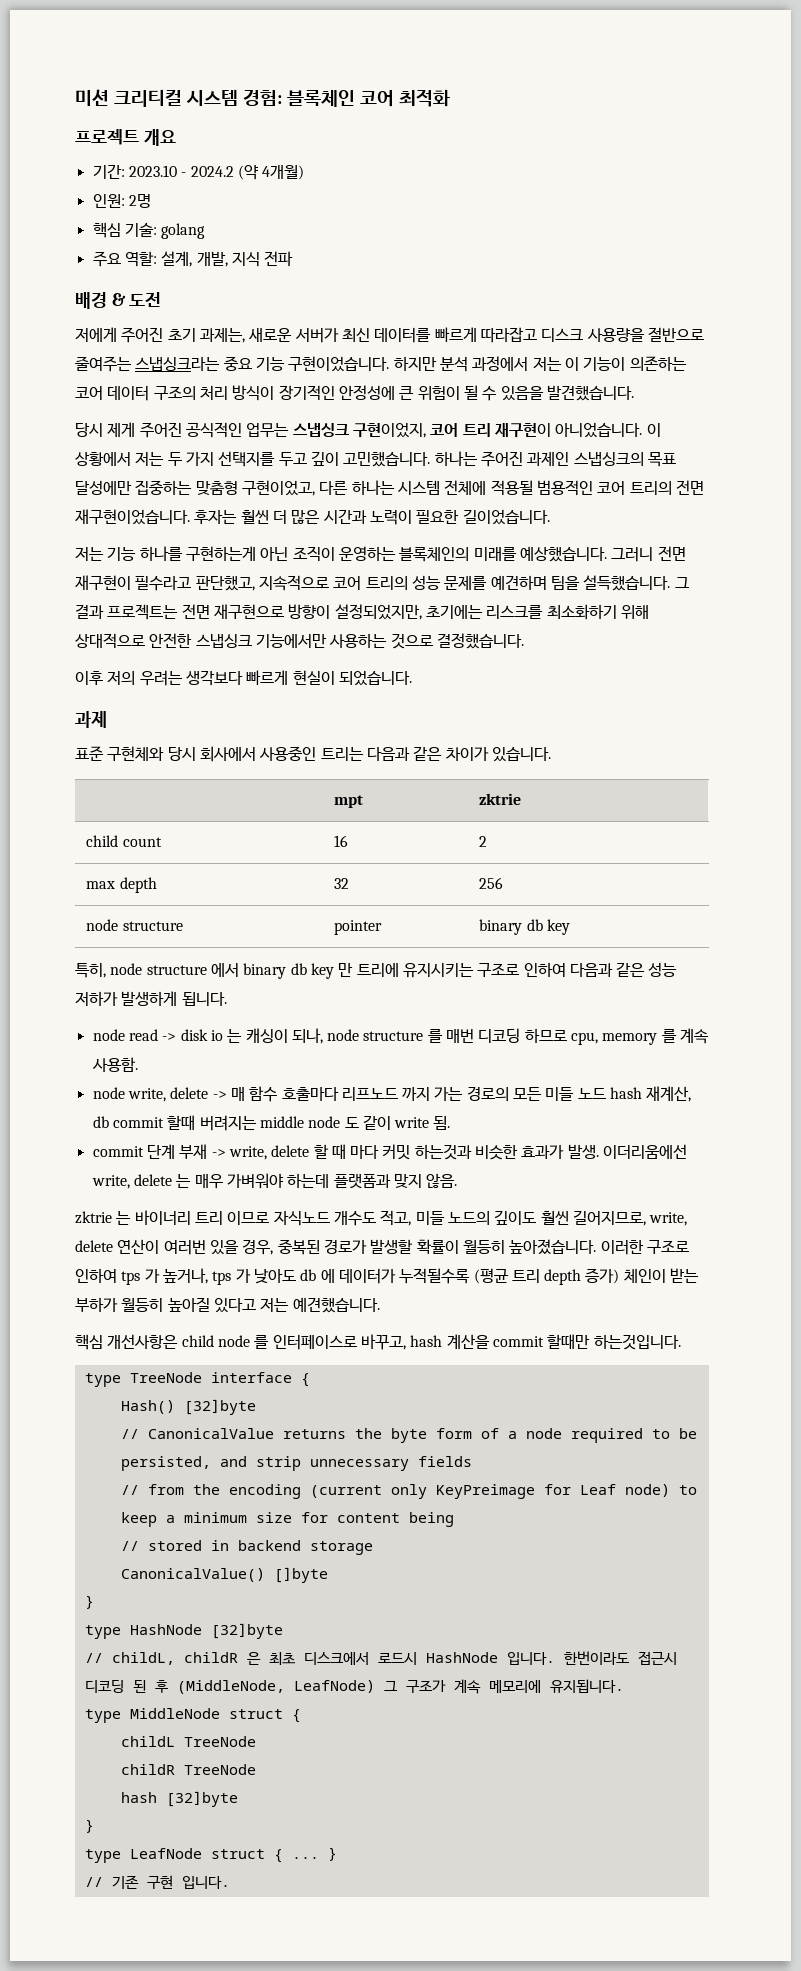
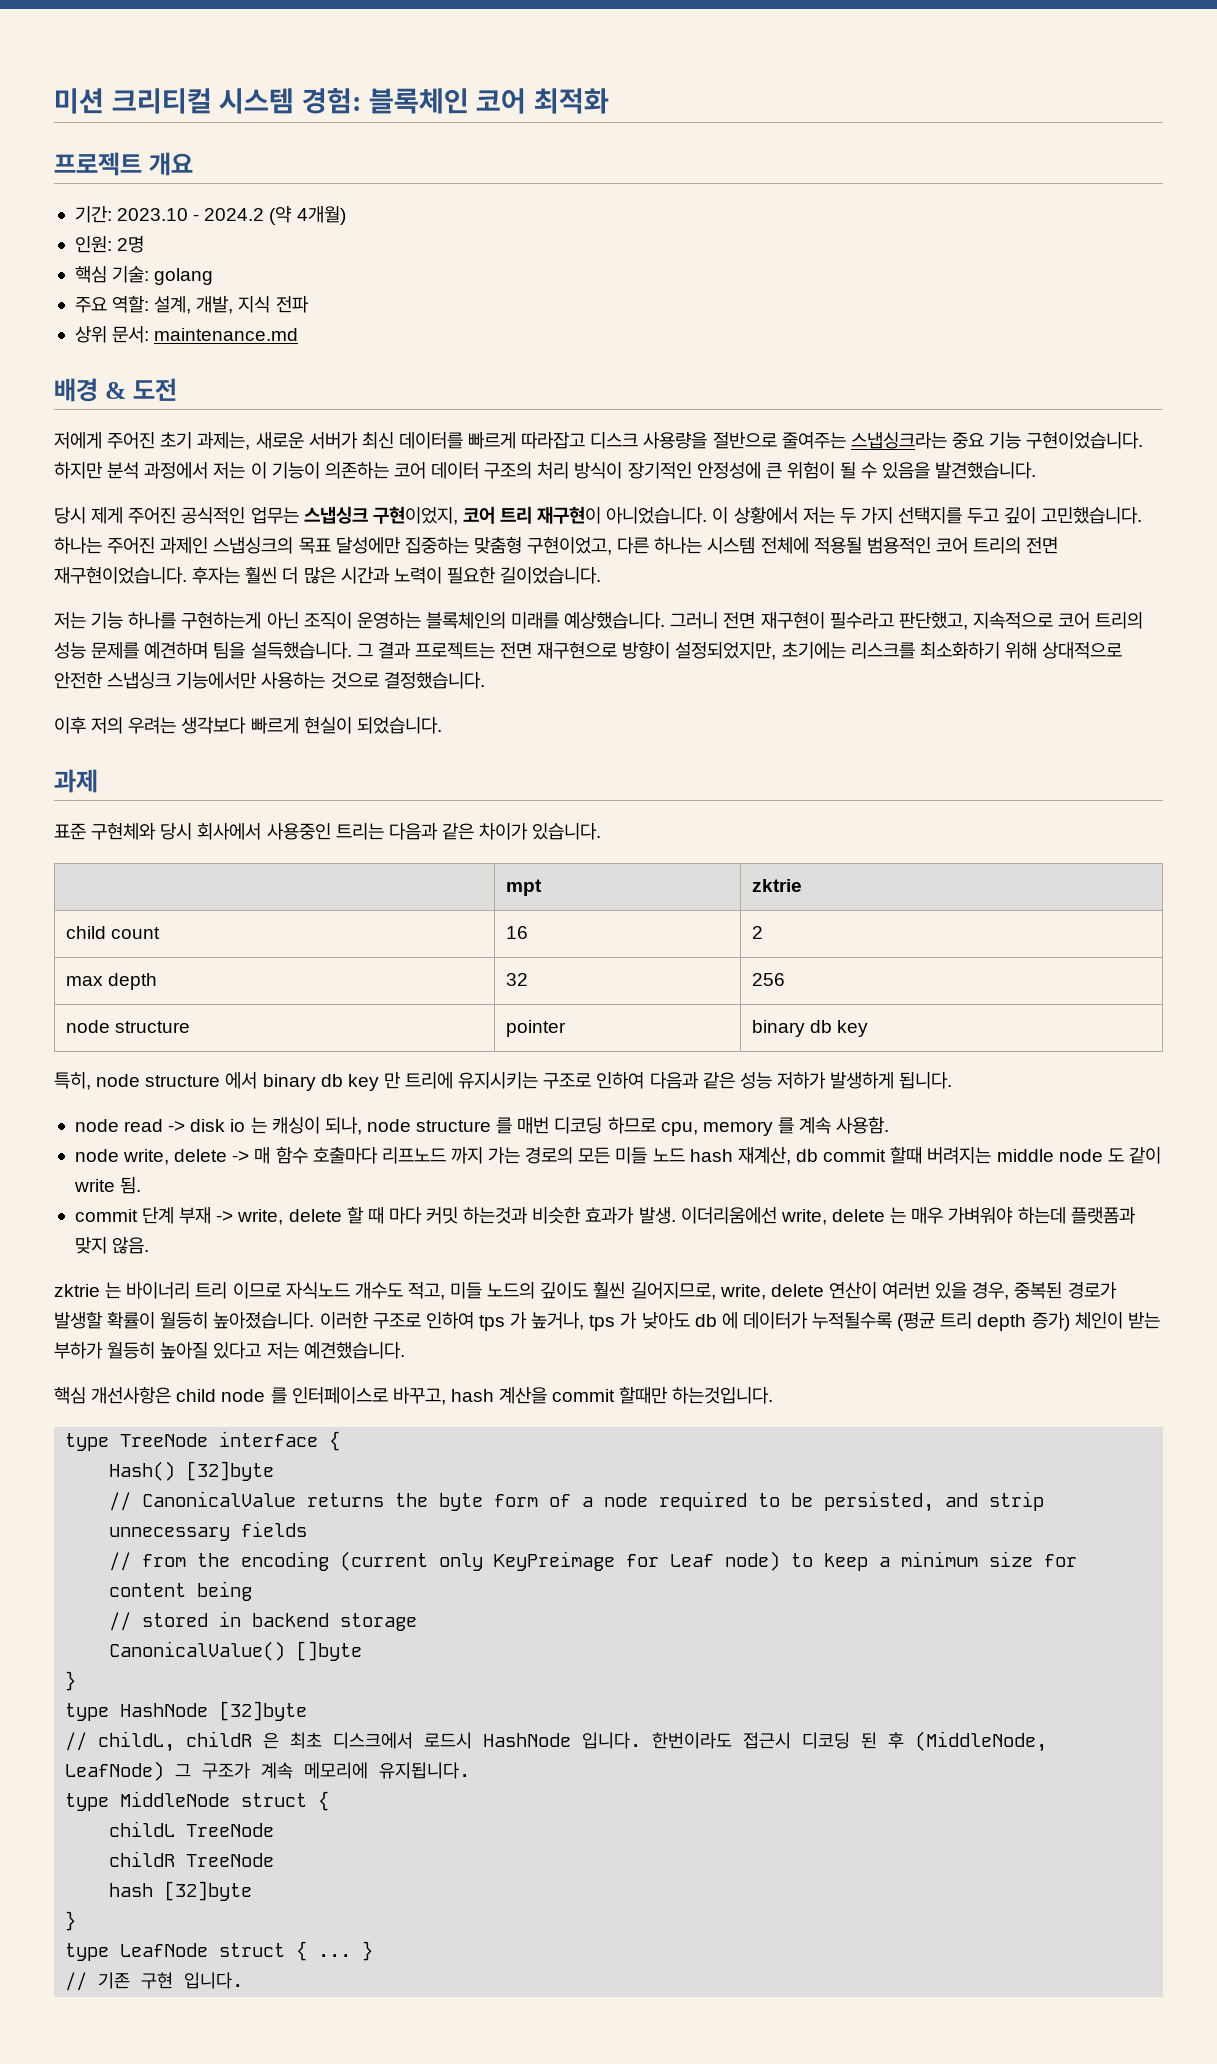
(294, 259) none -> [74,326,299,343] // 상위 문서: maintenance.md

